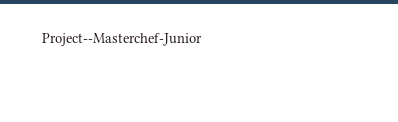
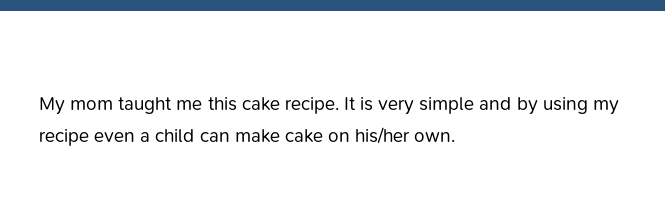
[42,33,202,46] Project--Masterchef-Junior -> [39,97,619,115] [39,127,456,146] My mom taught me this cake recipe. It is very simple and by using my recipe even a child can make cake on his/her own.

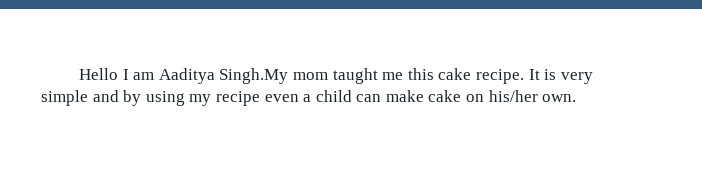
[39,97,65,115] My -> [79,68,289,84] Hello I am Aaditya Singh.My

